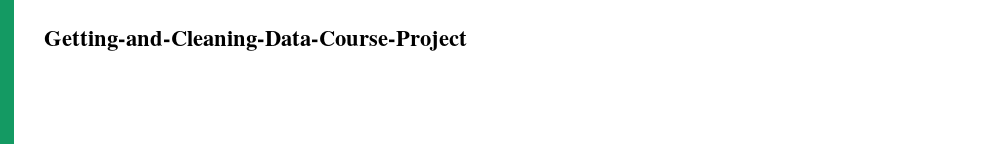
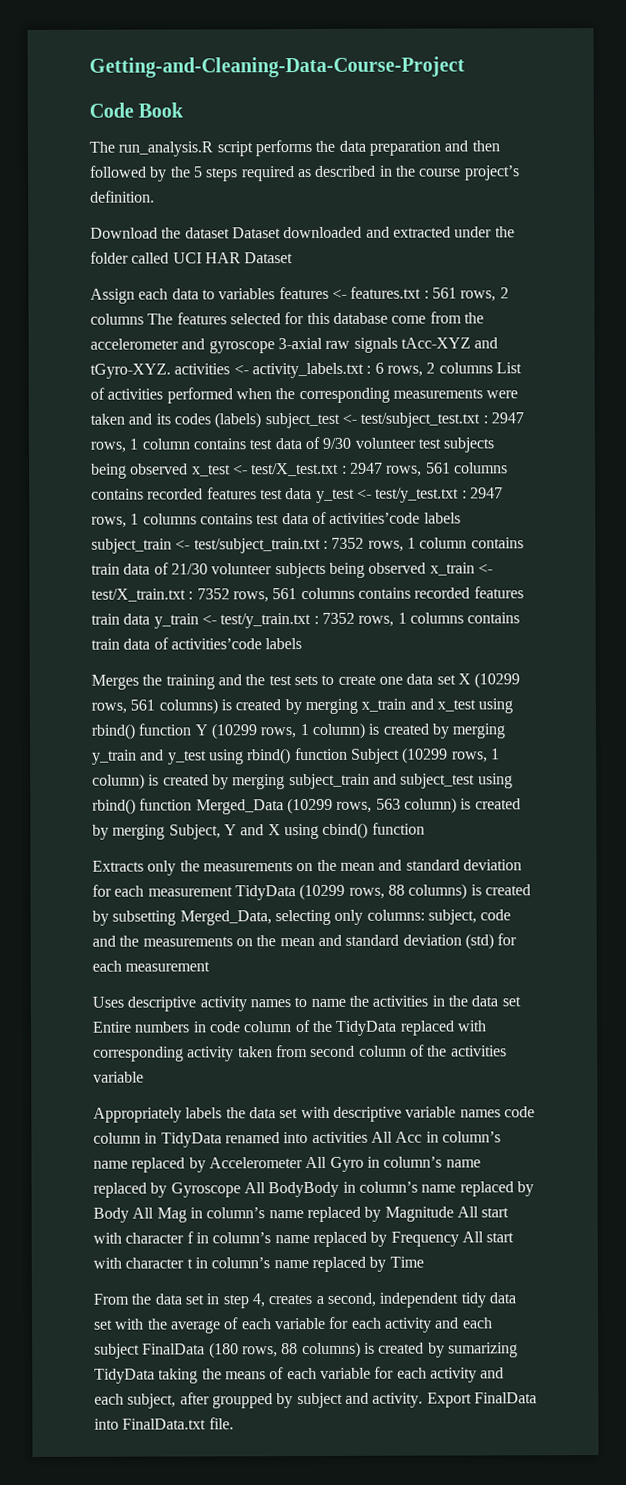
(467, 41) none -> [89,102,185,118] [89,140,500,157] [89,165,520,182] [90,190,155,203] [90,226,515,239] [90,251,294,264] [90,286,509,304] [90,311,484,325] [90,337,499,354] [90,362,522,379] [90,387,519,404] [90,412,524,429] [90,436,495,453] [91,462,508,479] [91,487,503,503] [91,511,461,528] [91,537,524,554] [91,562,493,579] [91,586,524,603] [91,612,521,629] [91,637,303,650] [91,672,521,690] [91,698,514,715] [91,722,506,740] [92,747,500,765] [92,773,513,790] [92,797,521,815] [92,822,425,840] [92,859,522,876] [92,883,531,901] [92,909,512,926] [92,933,518,950] [92,960,211,972] [92,995,521,1012] [92,1020,487,1036] [93,1044,507,1062] [93,1071,144,1083] [93,1106,535,1123] [93,1131,501,1148] [93,1156,481,1173] [93,1181,534,1198] [93,1206,510,1223] [93,1231,515,1248] [93,1256,424,1273] [93,1292,516,1309] [94,1316,493,1334] [94,1341,518,1359] [94,1366,505,1384] [94,1392,537,1409] [94,1417,234,1430] // Code Book // The run_analysis.R script performs the data preparation and then followed by the 5 steps required as described in the course project’s definition. // Download the dataset Dataset downloaded and extracted under the folder called UCI HAR Dataset // Assign each data to variables features <- features.txt : 561 rows, 2 columns The features selected for this database come from the accelerometer and gyroscope 3-axial raw signals tAcc-XYZ and tGyro-XYZ. activities <- activity_labels.txt : 6 rows, 2 columns List of activities performed when the corresponding measurements were taken and its codes (labels) subject_test <- test/subject_test.txt : 2947 rows, 1 column contains test data of 9/30 volunteer test subjects being observed x_test <- test/X_test.txt : 2947 rows, 561 columns contains recorded features test data y_test <- test/y_test.txt : 2947 rows, 1 columns contains test data of activities’code labels subject_train <- test/subject_train.txt : 7352 rows, 1 column contains train data of 21/30 volunteer subjects being observed x_train <- test/X_train.txt : 7352 rows, 561 columns contains recorded features train data y_train <- test/y_train.txt : 7352 rows, 1 columns contains train data of activities’code labels // Merges the training and the test sets to create one data set X (10299 rows, 561 columns) is created by merging x_train and x_test using rbind() function Y (10299 rows, 1 column) is created by merging y_train and y_test using rbind() function Subject (10299 rows, 1 column) is created by merging subject_train and subject_test using rbind() function Merged_Data (10299 rows, 563 column) is created by merging Subject, Y and X using cbind() function // Extracts only the measurements on the mean and standard deviation for each measurement TidyData (10299 rows, 88 columns) is created by subsetting Merged_Data, selecting only columns: subject, code and the measurements on the mean and standard deviation (std) for each measurement // Uses descriptive activity names to name the activities in the data set Entire numbers in code column of the TidyData replaced with corresponding activity taken from second column of the activities variable // Appropriately labels the data set with descriptive variable names code column in TidyData renamed into activities All Acc in column’s name replaced by Accelerometer All Gyro in column’s name replaced by Gyroscope All BodyBody in column’s name replaced by Body All Mag in column’s name replaced by Magnitude All start with character f in column’s name replaced by Frequency All start with character t in column’s name replaced by Time // From the data set in step 4, creates a second, independent tidy data set with the average of each variable for each activity and each subject FinalData (180 rows, 88 columns) is created by sumarizing TidyData taking the means of each variable for each activity and each subject, after groupped by subject and activity. Export FinalData into FinalData.txt file.

